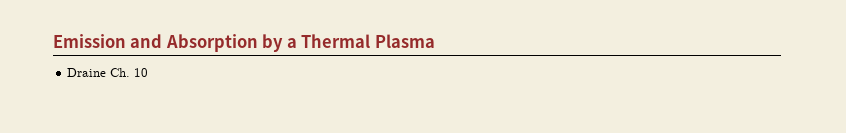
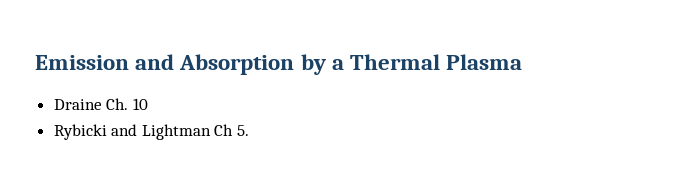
(149, 72) none -> [53,124,250,140] // Rybicki and Lightman Ch 5.

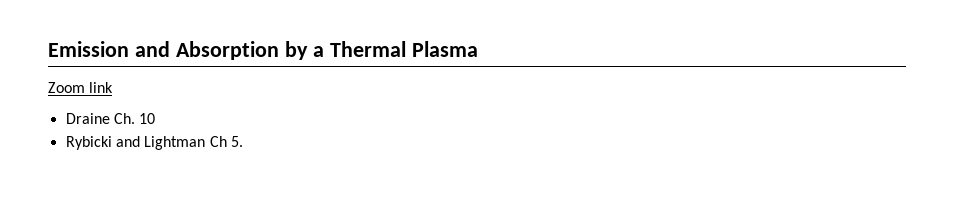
(523, 62) none -> [48,82,114,93] // Zoom link

